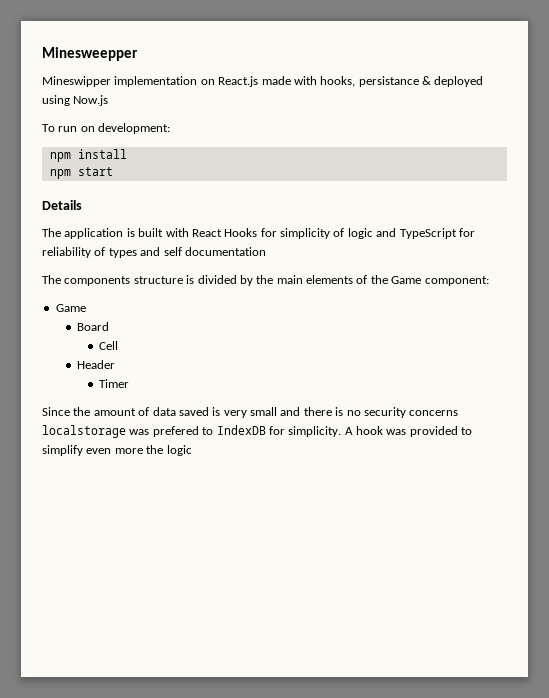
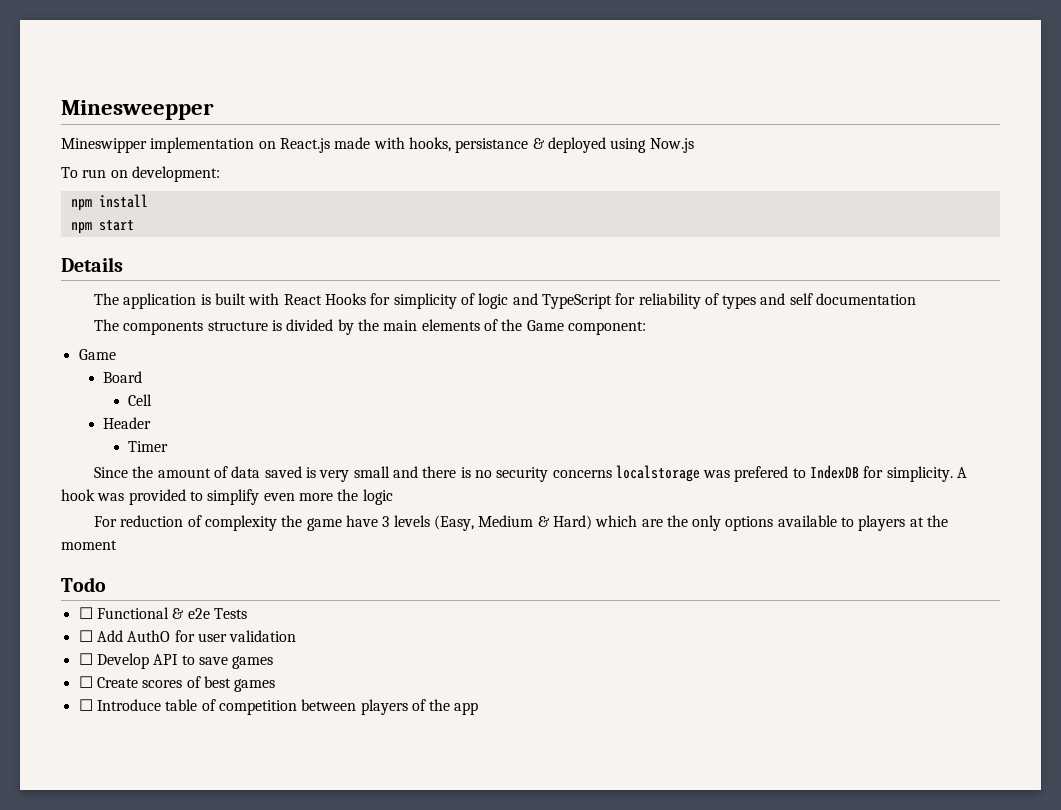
(192, 450) none -> [94,515,949,531] [61,540,117,550] [61,577,106,592] [78,607,247,619] [78,630,297,642] [78,653,274,669] [78,676,276,692] [78,699,479,715] // For reduction of complexity the game have 3 levels (Easy, Medium & Hard) which are the only options available to players at the moment // Todo // ☐ Functional & e2e Tests // ☐ Add AuthO for user validation // ☐ Develop API to save games // ☐ Create scores of best games // ☐ Introduce table of competition between players of the app

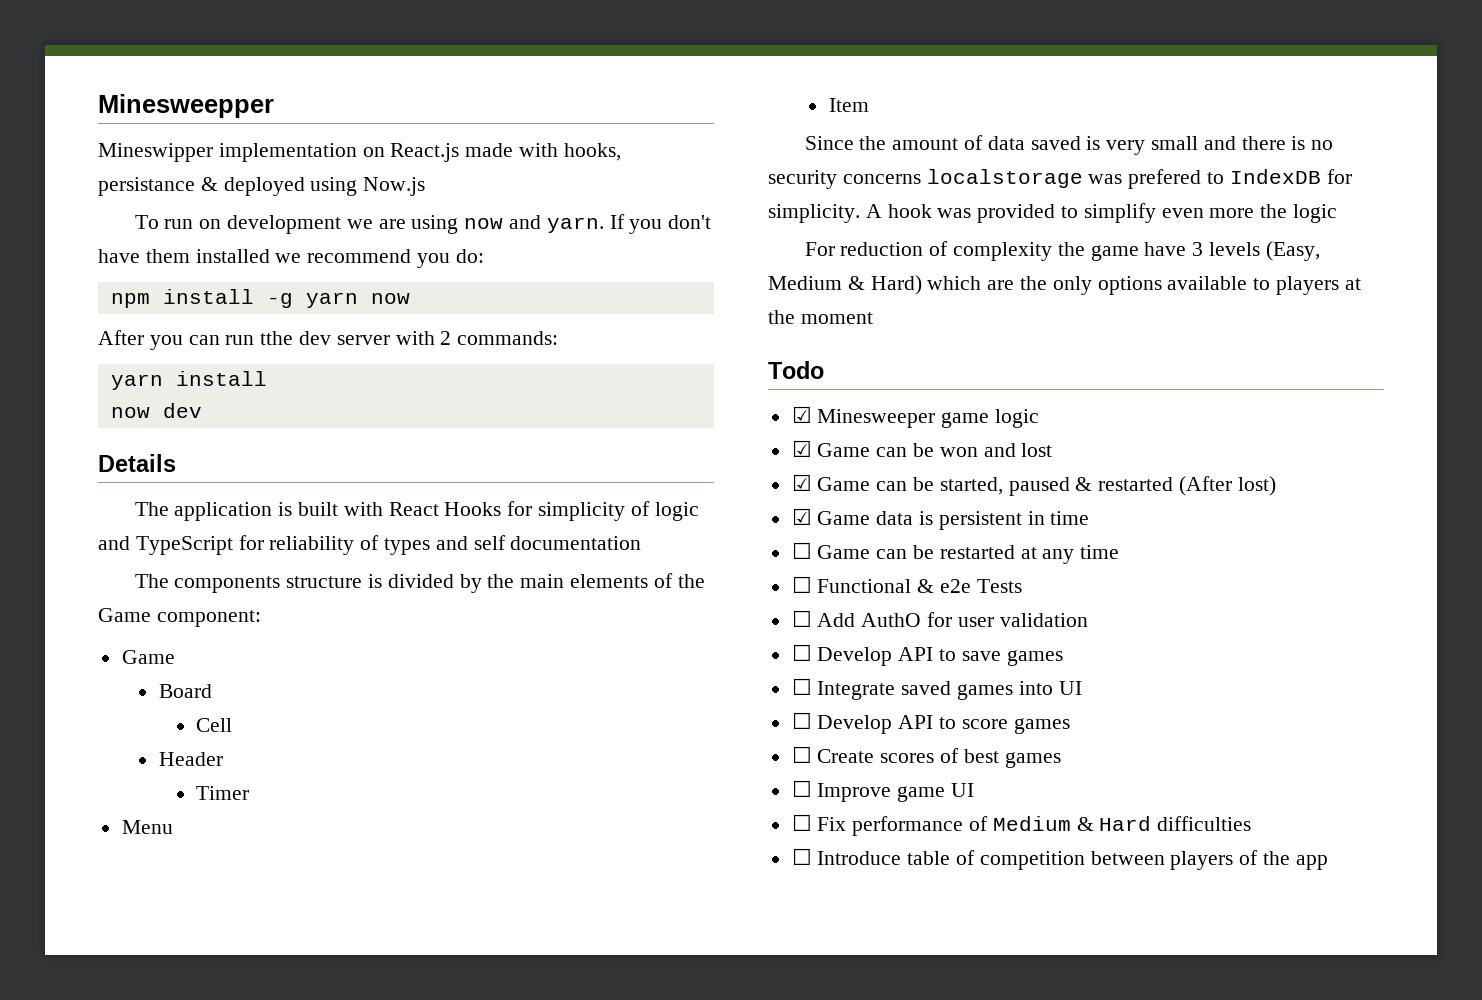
[131,166,220,182] [70,194,148,211] [70,220,134,234] development: // npm install // npm start -> [227,214,712,234] [98,249,484,268] [110,289,410,308] [98,330,559,350] [110,371,267,390] [110,403,202,418] development we are using now and yarn. If you don't have them installed we recommend you do: // npm install -g yarn now // After you can run tthe dev server with 2 commands: // yarn install // now dev
(169, 446) none -> [121,820,173,834] [828,98,869,112] // Menu // Item
(106, 584) none -> [791,406,1040,428] [791,440,1053,457] [791,474,1276,496] [791,508,1090,530] [791,542,1120,564] // ☑ Minesweeper game logic // ☑ Game can be won and lost // ☑ Game can be started, paused & restarted (After lost) // ☑ Game data is persistent in time // ☐ Game can be restarted at any time
(274, 662) none -> [791,678,1082,700] [791,712,1070,734] // ☐ Integrate saved games into UI // ☐ Develop API to score games
(276, 685) none -> [791,780,975,802] [791,814,1252,836] // ☐ Improve game UI // ☐ Fix performance of Medium & Hard difficulties

